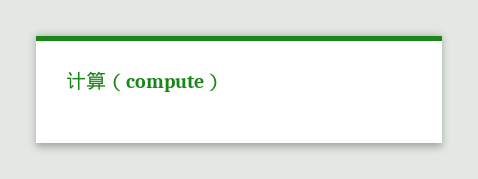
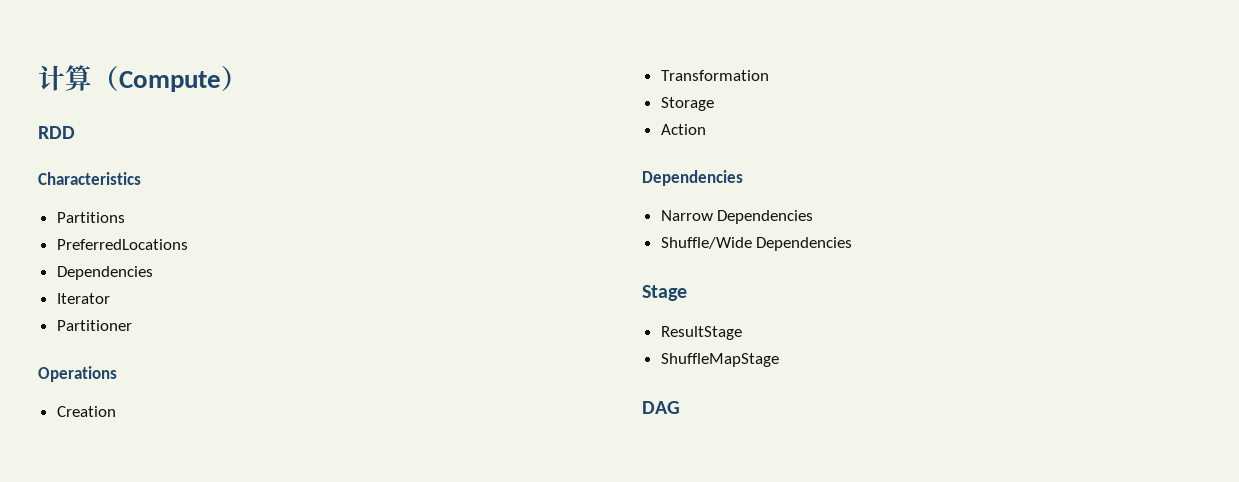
[126,76,204,92] compute -> [119,71,221,92] Compute
(224, 82) none -> [38,126,75,139] [38,172,141,185] [56,212,125,223] [56,239,188,250] [56,266,153,280] [56,293,110,304] [56,320,132,331] [38,366,117,382] [56,406,116,417] [660,70,769,81] [660,97,714,111] [660,124,706,135] [642,170,743,186] [660,210,814,224] [660,237,853,251] [642,285,687,301] [660,326,742,340] [660,353,779,367] [642,401,680,414] // RDD // Characteristics // Partitions // PreferredLocations // Dependencies // Iterator // Partitioner // Operations // Creation // Transformation // Storage // Action // Dependencies // Narrow Dependencies // Shuffle/Wide Dependencies // Stage // ResultStage // ShuffleMapStage // DAG

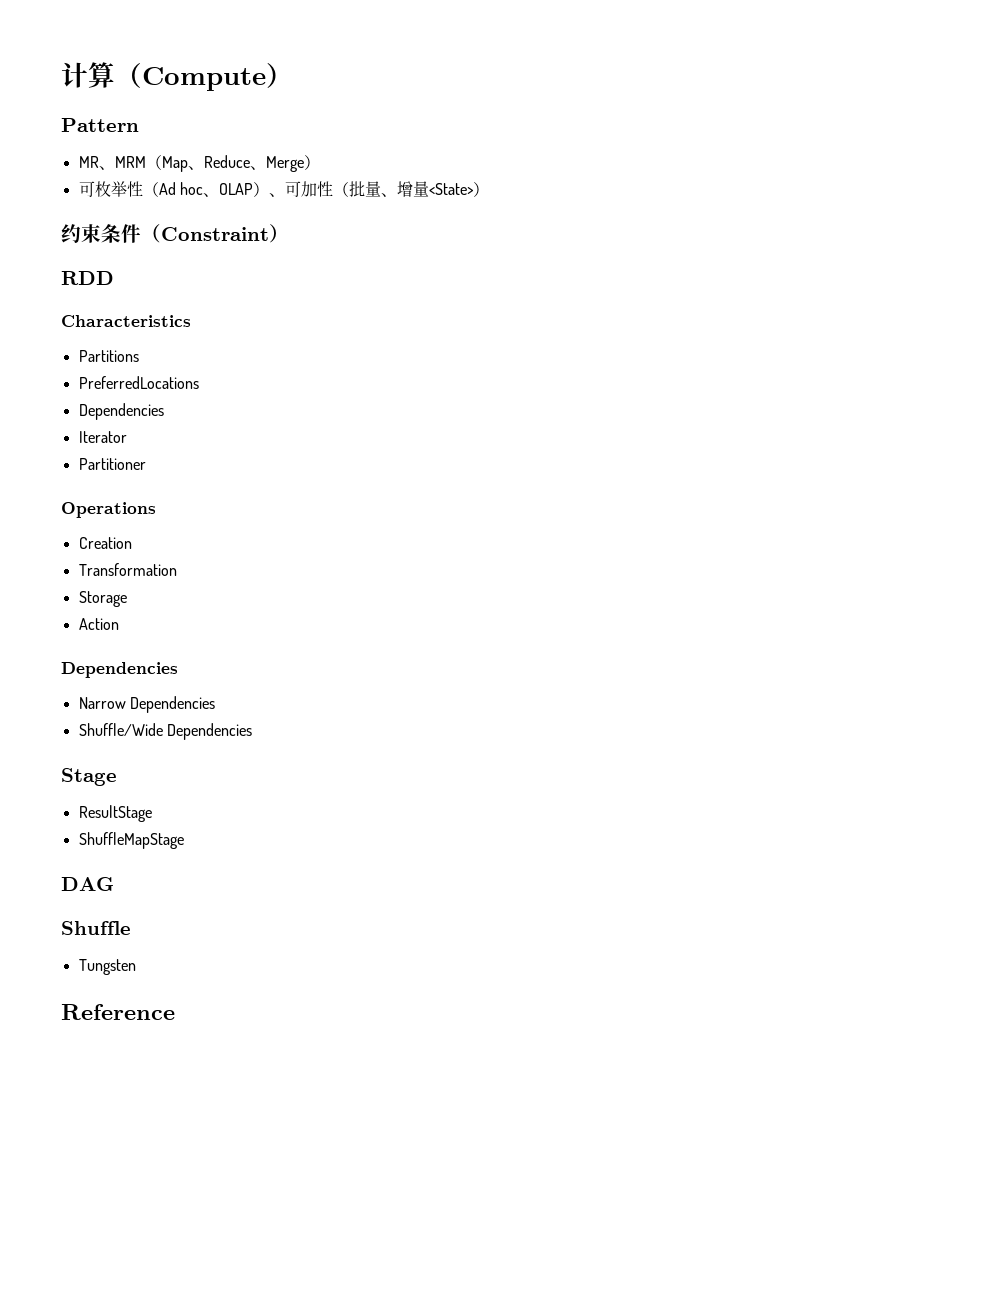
(248, 78) none -> [61,118,139,132] [78,155,320,172] [78,181,489,197] [61,224,289,243] // Pattern // MR、MRM（Map、Reduce、Merge） // 可枚举性（Ad hoc、OLAP）、可加性（批量、增量<State>） // 约束条件（Constraint）
(680, 407) none -> [61,921,131,935] [78,959,136,975] [61,1004,175,1020] // Shuffle // Tungsten // Reference

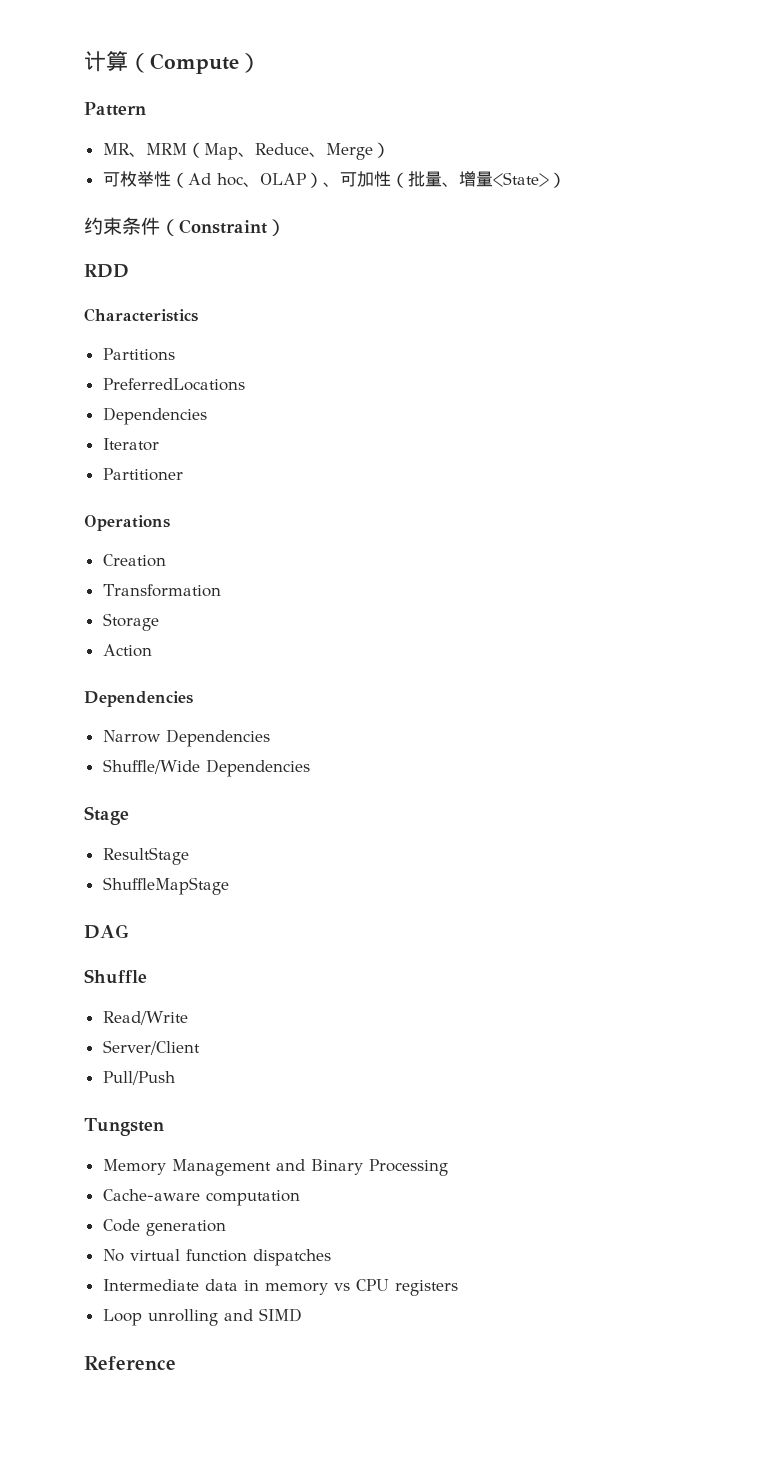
[78,959,136,975] Tungsten -> [102,1011,188,1025] [102,1040,200,1055] [102,1071,175,1085] [84,1118,164,1136] [102,1159,448,1176] [102,1189,300,1206] [102,1219,226,1236] [102,1249,331,1266] [102,1279,458,1296] [102,1308,302,1326] Read/Write // Server/Client // Pull/Push // Tungsten // Memory Management and Binary Processing // Cache-aware computation // Code generation // No virtual function dispatches // Intermediate data in memory vs CPU registers // Loop unrolling and SIMD

